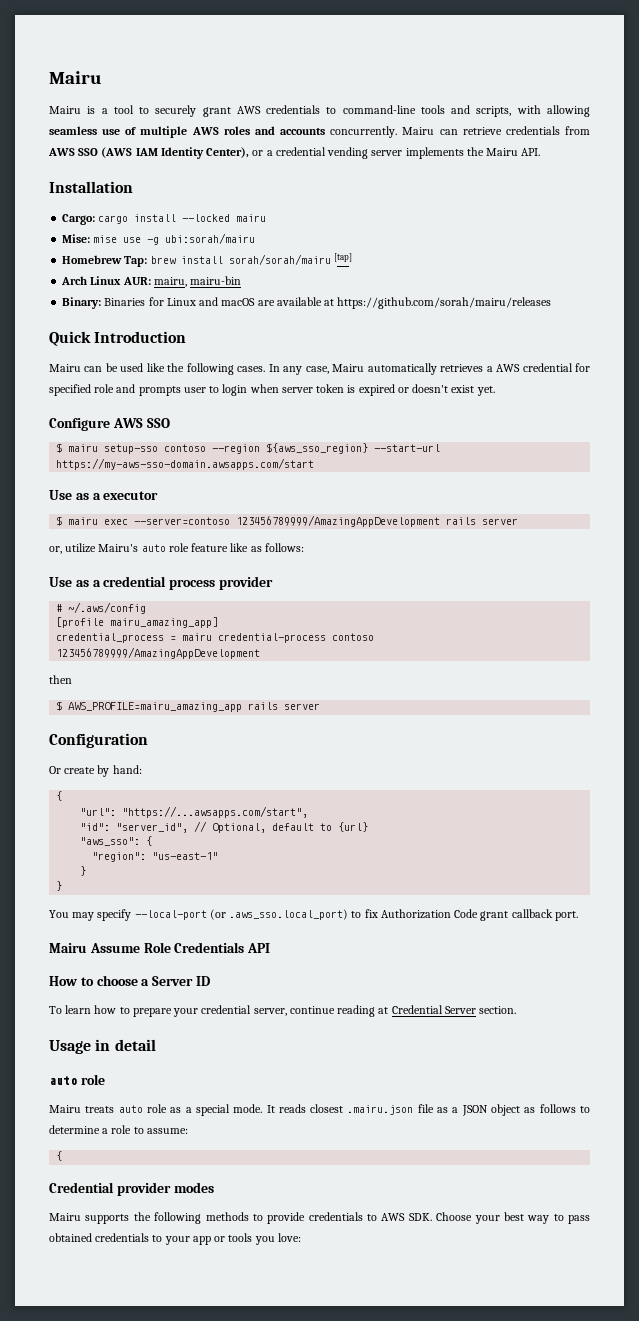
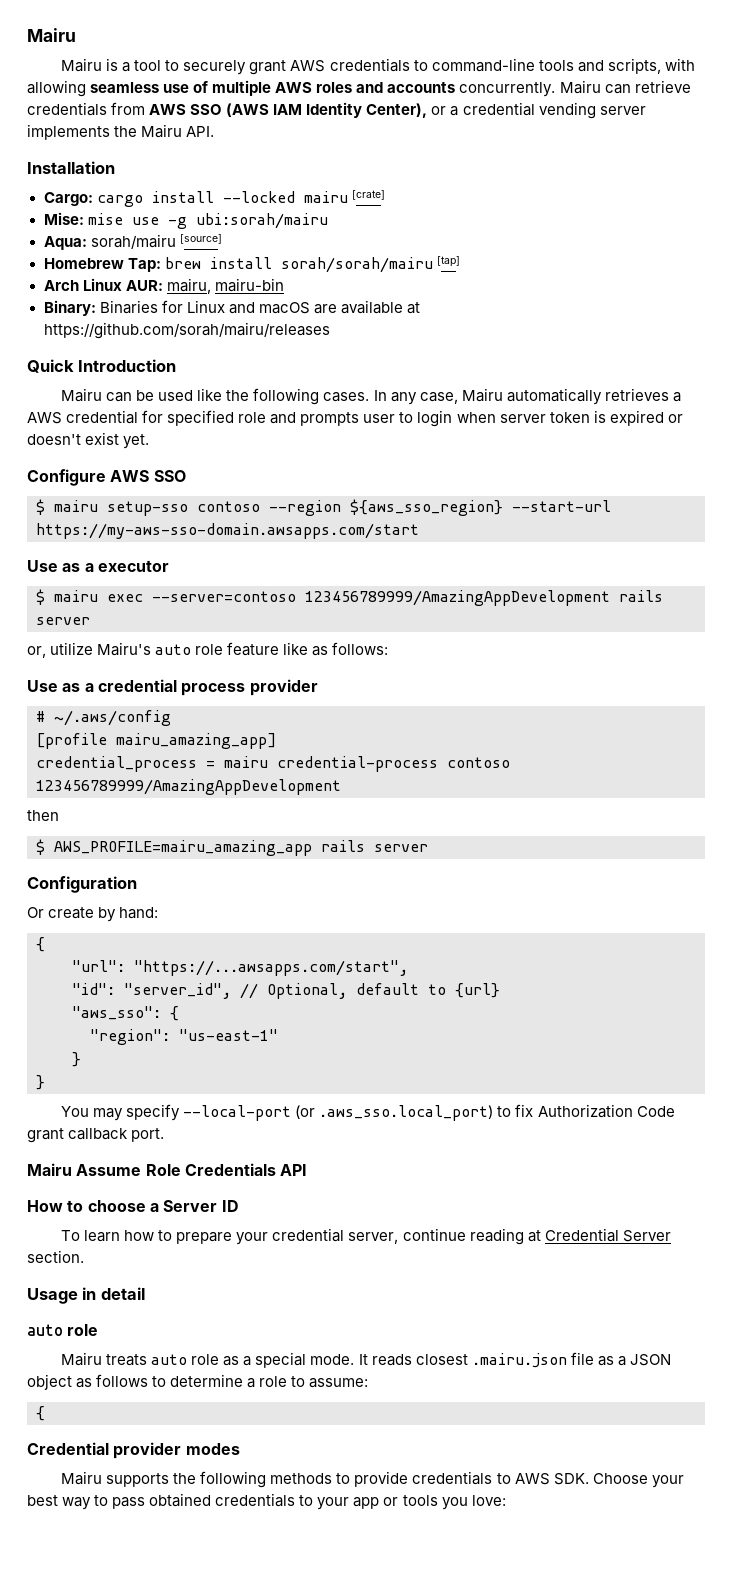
(267, 218) none -> [351,190,385,200] [crate]
(256, 238) none -> [43,234,222,250] // Aqua: sorah/mairu [source]

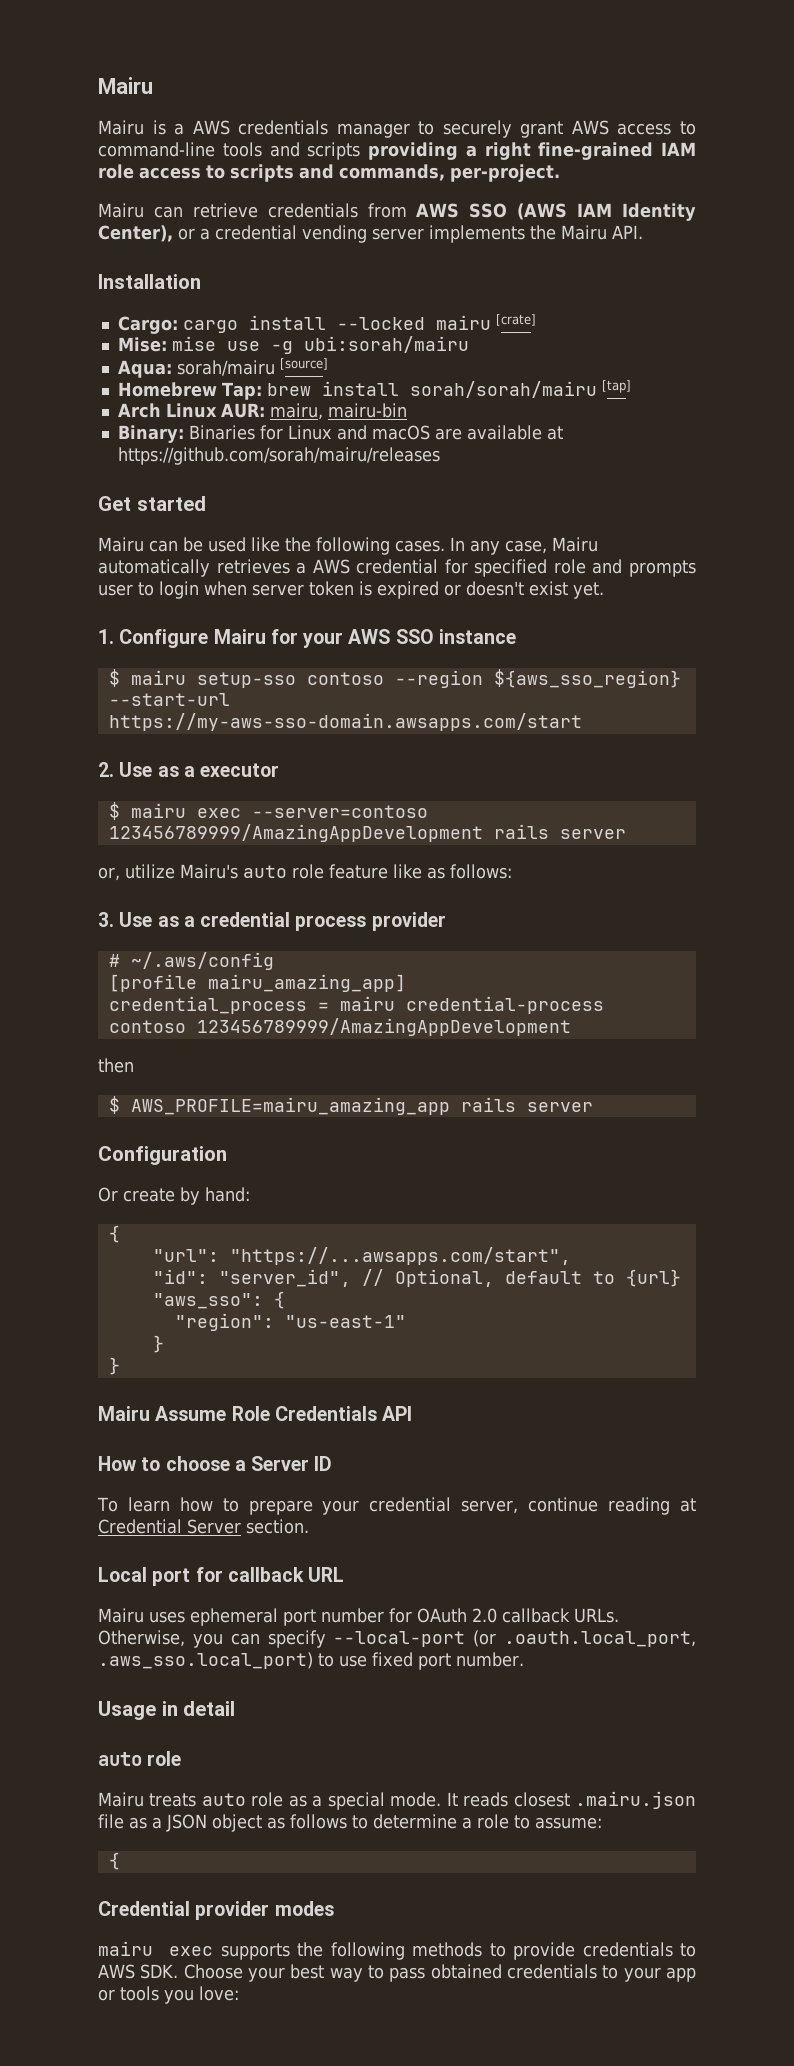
[134,60,162,71] tool -> [192,120,410,138] AWS credentials manager
[329,58,410,72] credentials -> [617,123,672,135] access
[607,58,695,74] [27,80,556,97] scripts, with allowing seamless use of multiple AWS roles and accounts concurrently. -> [307,142,696,160] [98,164,560,182] scripts providing a right fine-grained IAM role access to scripts and commands, per-project. //
[27,359,177,373] Quick Introduction -> [98,496,206,511] Get started
[27,469,186,486] Configure AWS SSO -> [98,629,516,648] 1. Configure Mairu for your AWS SSO instance
(419, 531) none -> [98,762,114,777] 2.
(389, 648) none -> [98,912,114,927] 3.
[61,1104,675,1121] [27,1128,165,1143] // You may specify --local-port (or .aws_sso.local_port) to fix Authorization Code grant callback port. -> (120, 1366) none
(84, 1256) none -> [98,1567,345,1586] [98,1608,619,1626] [98,1630,696,1648] [98,1652,524,1670] // Local port for callback URL // Mairu uses ephemeral port number for OAuth 2.0 callback URLs. Otherwise, you can specify --local-port (or .oauth.local_port, .aws_sso.local_port) to use fixed port number.
[61,1471,103,1485] Mairu -> [98,1941,214,1956] mairu exec

